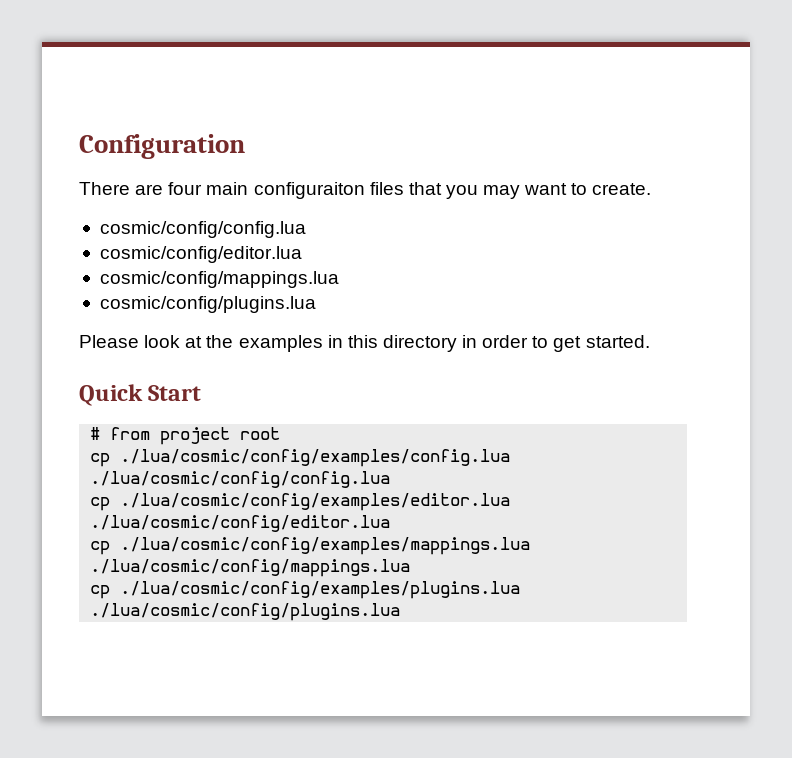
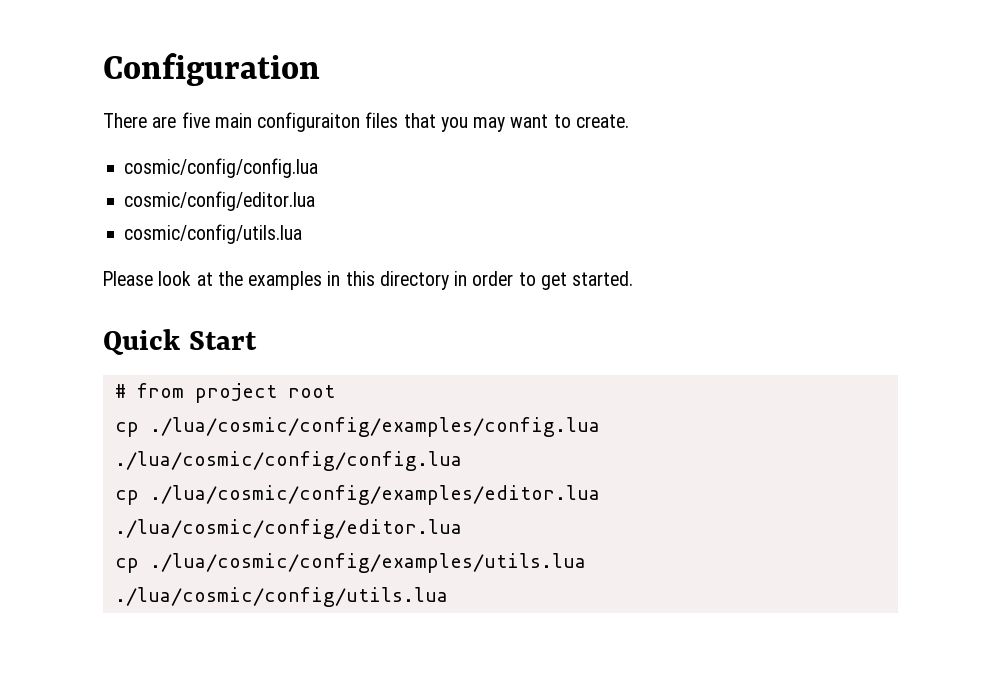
[168,182,203,195] four -> [181,112,210,128] five
[99,271,339,288] [99,296,316,313] cosmic/config/mappings.lua // cosmic/config/plugins.lua -> [124,224,303,244] cosmic/config/utils.lua
[120,537,531,555] [90,559,411,577] [90,581,521,599] [90,603,401,621] ./lua/cosmic/config/examples/mappings.lua ./lua/cosmic/config/mappings.lua // cp ./lua/cosmic/config/examples/plugins.lua ./lua/cosmic/config/plugins.lua -> [149,553,586,573] [114,587,448,607] ./lua/cosmic/config/examples/utils.lua ./lua/cosmic/config/utils.lua

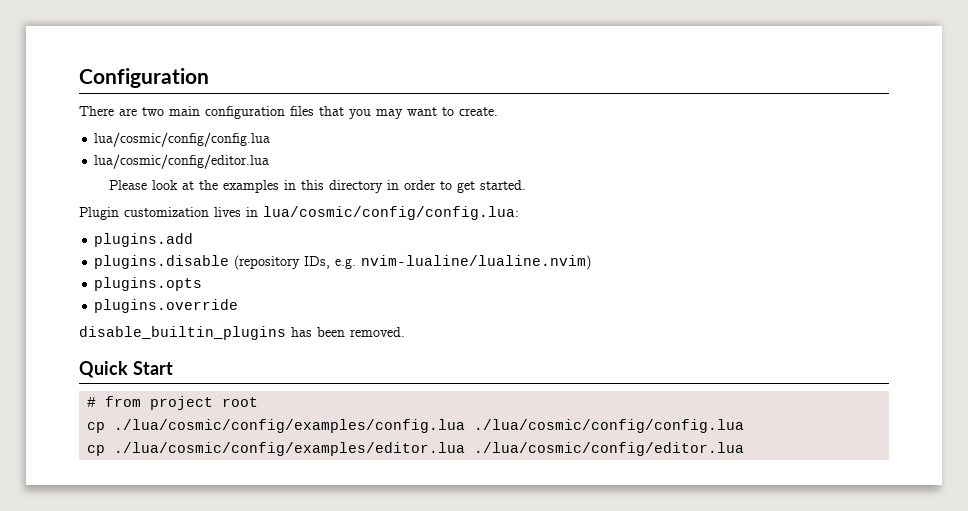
[181,112,361,132] five main configuraiton -> [142,106,285,119] two main configuration
[124,158,319,178] [124,191,316,211] [124,224,303,244] cosmic/config/config.lua // cosmic/config/editor.lua // cosmic/config/utils.lua -> [94,132,271,147] [94,154,270,169] lua/cosmic/config/config.lua // lua/cosmic/config/editor.lua
(634, 278) none -> [79,206,519,220] [94,233,194,247] [94,255,592,270] [94,277,203,291] [94,299,239,313] [79,326,405,340] // Plugin customization lives in lua/cosmic/config/config.lua: // plugins.add // plugins.disable (repository IDs, e.g. nvim-lualine/lualine.nvim) // plugins.opts // plugins.override // disable_builtin_plugins has been removed.
[114,553,586,573] [114,587,448,607] // cp ./lua/cosmic/config/examples/utils.lua ./lua/cosmic/config/utils.lua -> (745, 449) none

